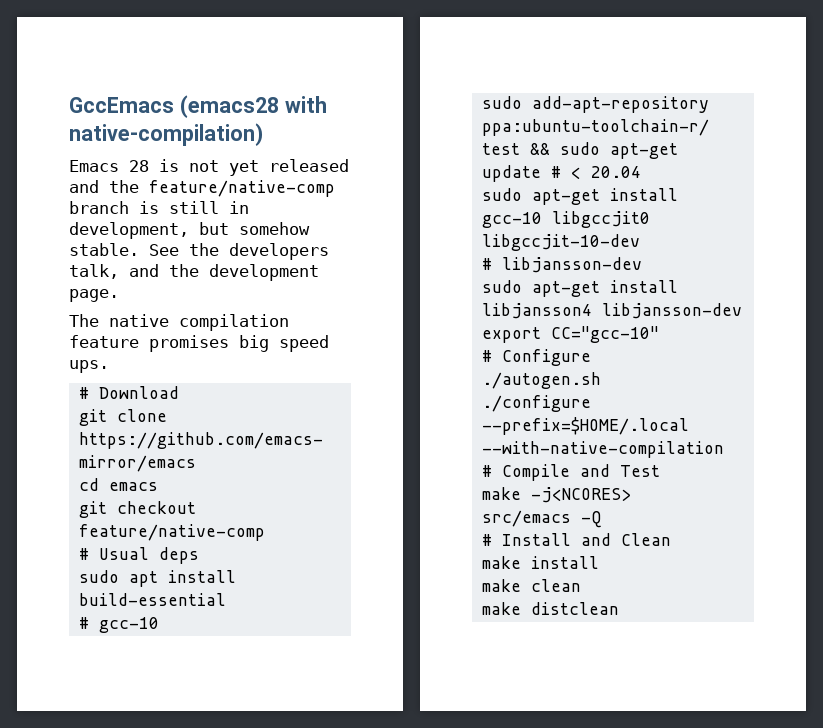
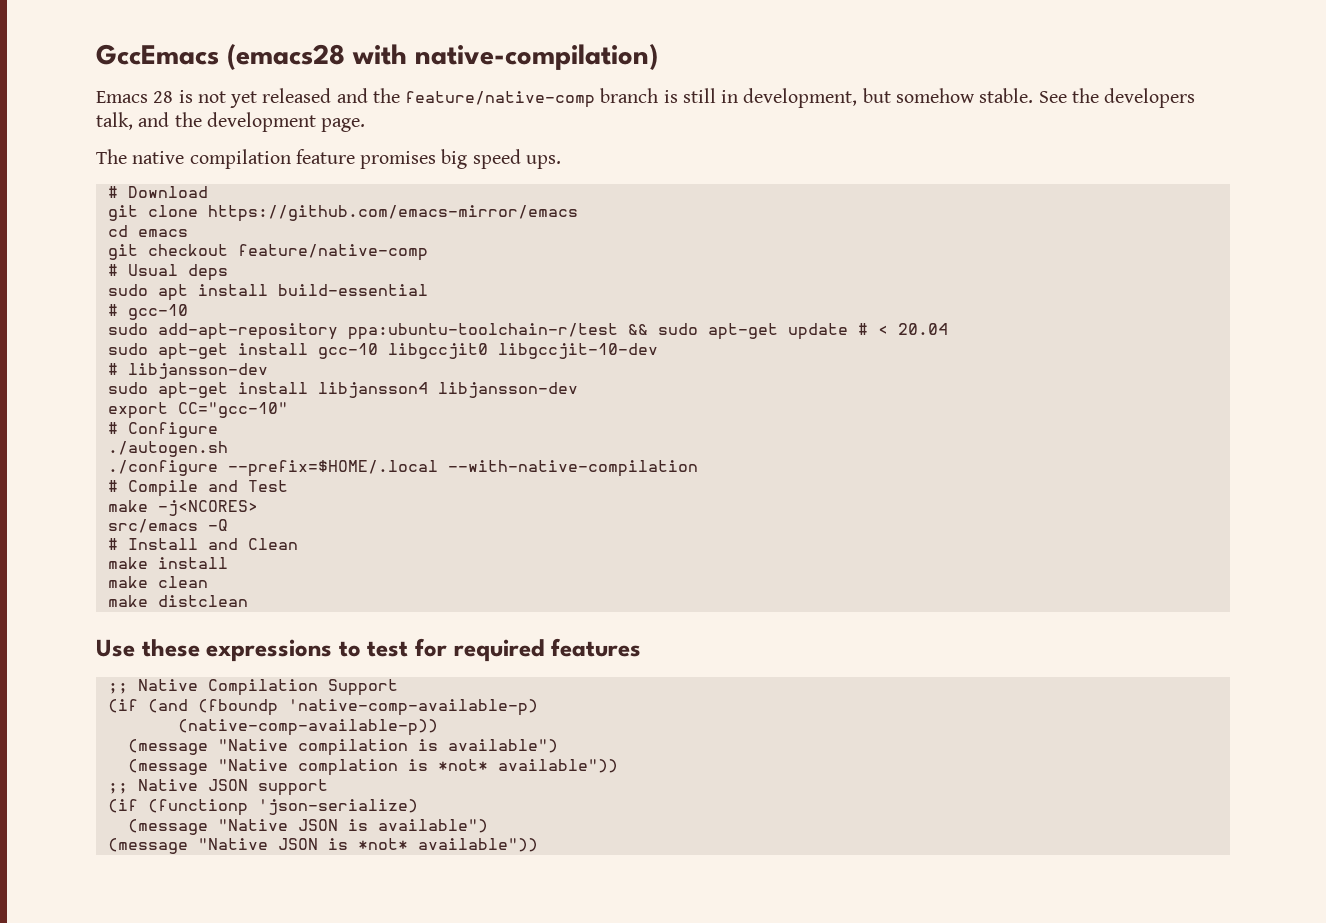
(619, 608) none -> [96,638,642,662] [107,679,398,696] [107,699,538,716] [177,719,438,736] [127,739,558,756] [127,759,618,776] [107,779,328,796] [107,799,418,816] [127,819,488,835] [107,838,538,854] // Use these expressions to test for required features // ;; Native Compilation Support // (if (and (fboundp 'native-comp-available-p) // (native-comp-available-p)) // (message "Native compilation is available") // (message "Native complation is *not* available")) // ;; Native JSON support // (if (functionp 'json-serialize) // (message "Native JSON is available") // (message "Native JSON is *not* available"))

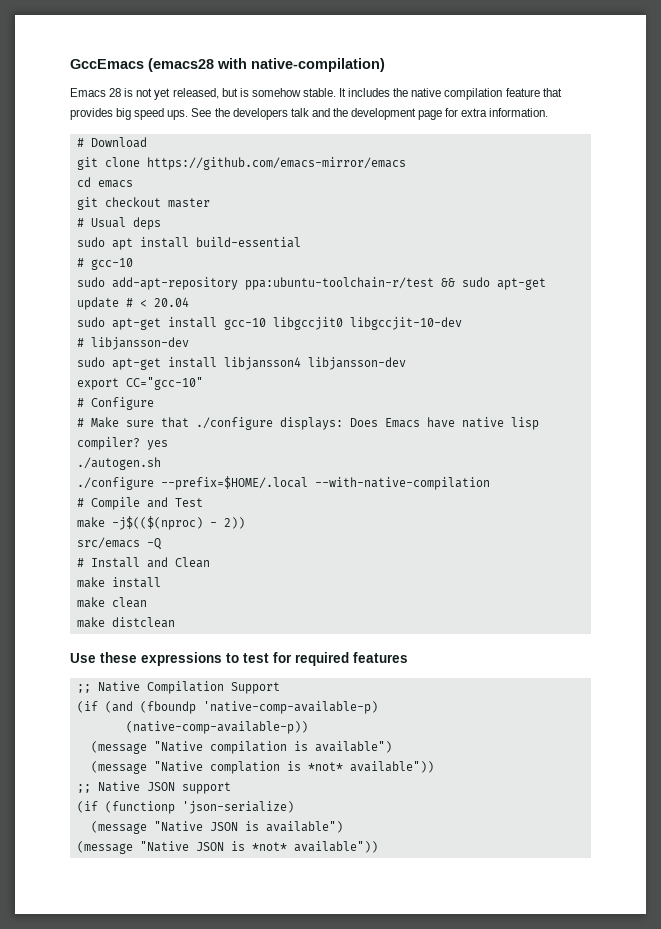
[262,88,1034,108] released and the feature/native-comp branch is still in development, but somehow stable. -> [172,88,562,100] [70,108,189,120] released, but is somehow stable. It includes the native compilation feature that provides big speed ups.
[96,112,133,130] talk, -> [290,108,309,117] talk
[321,118,366,132] [96,149,561,169] page. // The native compilation feature promises big speed ups. -> [418,108,549,120] page for extra information.
[237,244,428,261] feature/native-comp -> [167,198,210,208] master
(218, 430) none -> [76,417,539,430] [76,437,168,450] // # Make sure that ./configure displays: Does Emacs have native lisp compiler? yes
[157,500,258,516] -j<NCORES> -> [111,516,245,530] -j$(($(nproc) - 2))

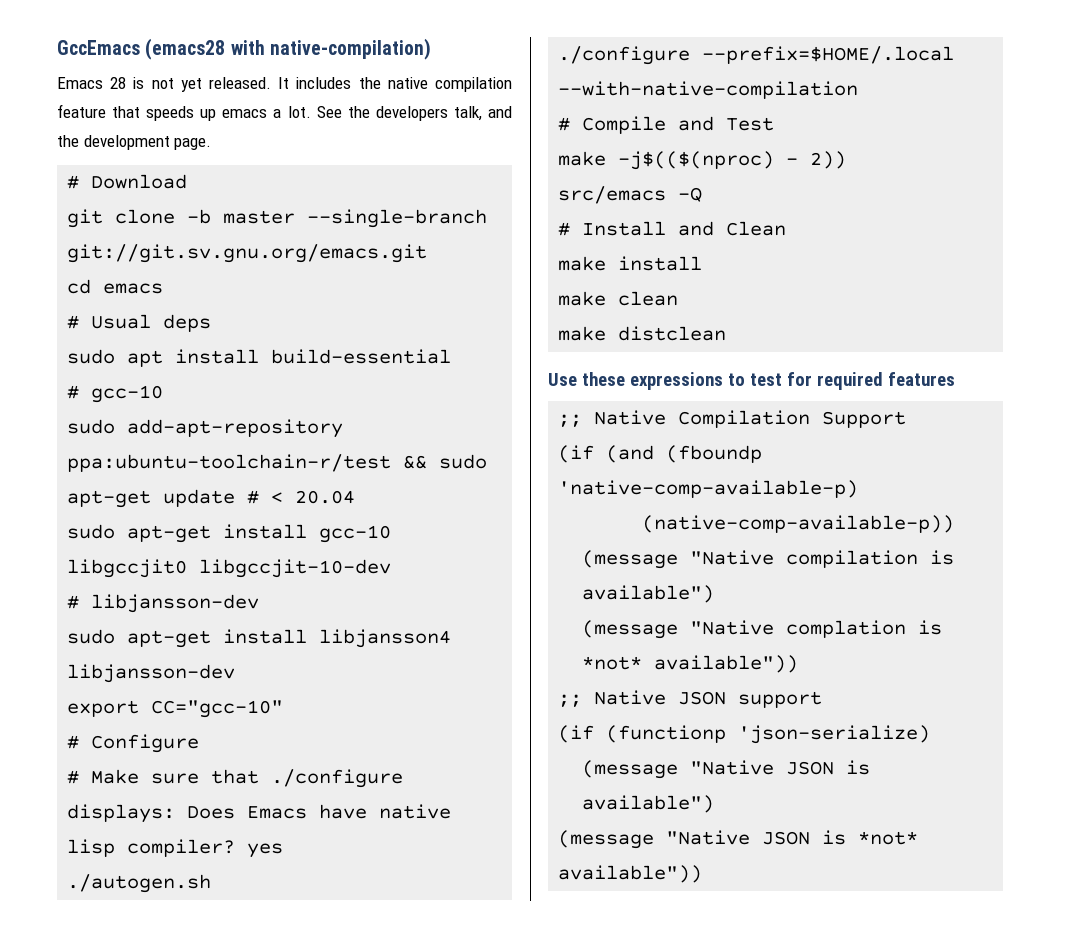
[172,88,336,99] released, but is somehow stable. -> [209,77,271,89] released.
[70,108,189,120] provides big speed ups. -> [146,106,311,121] speeds up emacs a lot.
[290,108,309,117] talk -> [453,106,482,121] talk,
[418,108,549,120] page for extra information. -> [174,138,212,150] page.
[146,157,406,170] https://github.com/emacs-mirror/emacs -> [187,209,488,228] [67,244,428,263] -b master --single-branch git://git.sv.gnu.org/emacs.git
[76,197,210,210] // git checkout master -> (164, 288) none

